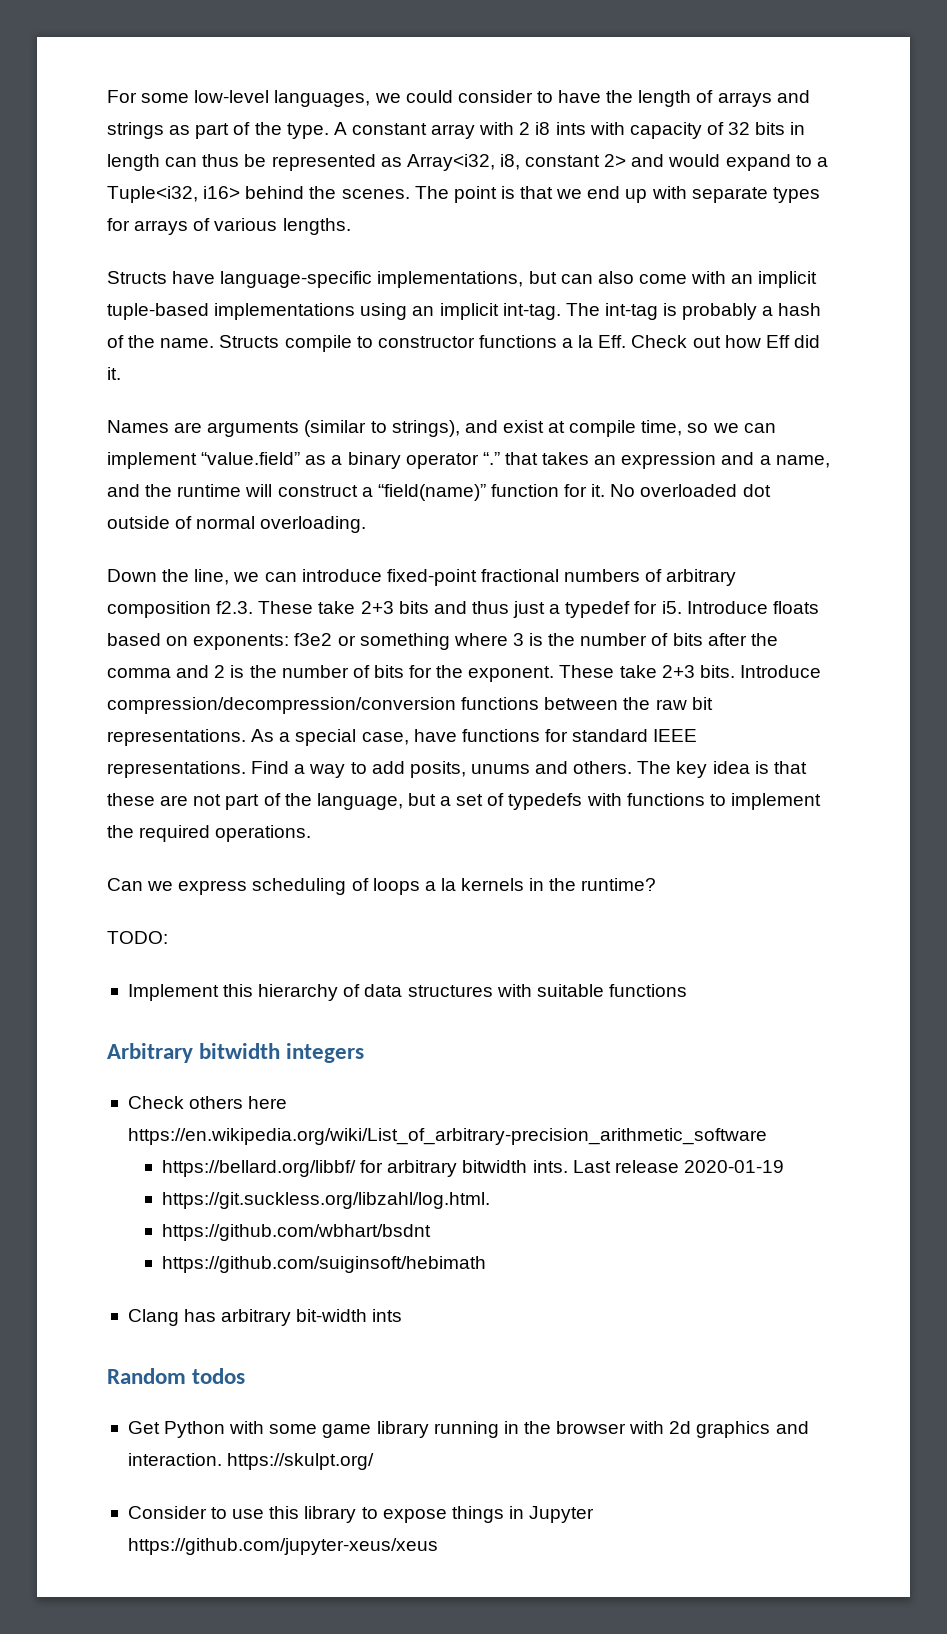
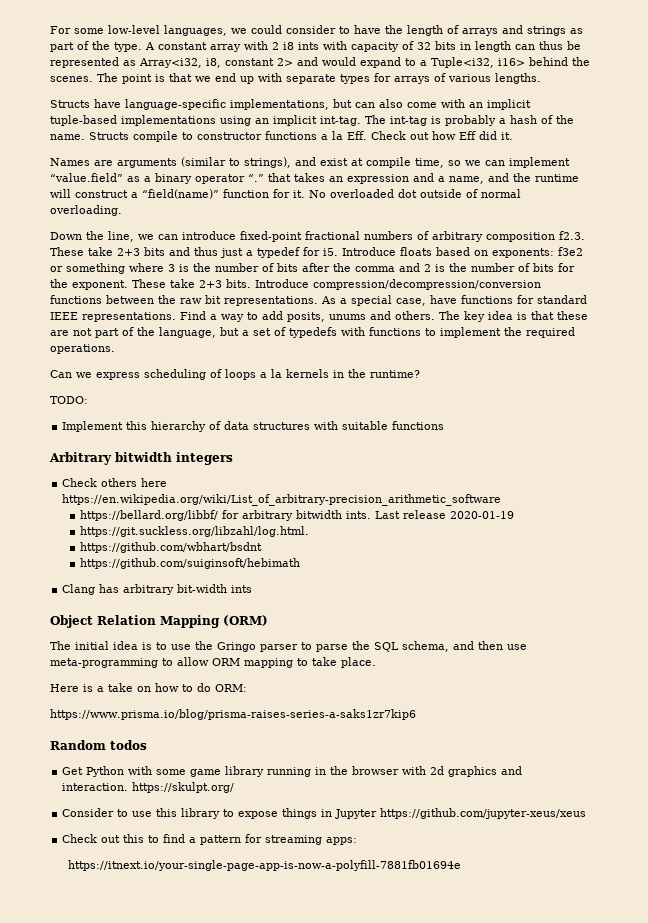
(403, 1315) none -> [50,615,268,628] [50,641,527,652] [50,657,376,668] [50,683,247,692] [50,709,416,720] // Object Relation Mapping (ORM) // The initial idea is to use the Gringo parser to parse the SQL schema, and then use meta-programming to allow ORM mapping to take place. // Here is a take on how to do ORM: // https://www.prisma.io/blog/prisma-raises-series-a-saks1zr7kip6
(438, 1546) none -> [62,834,358,845] [68,860,462,871] // Check out this to find a pattern for streaming apps: // https://itnext.io/your-single-page-app-is-now-a-polyfill-7881fb01694e

